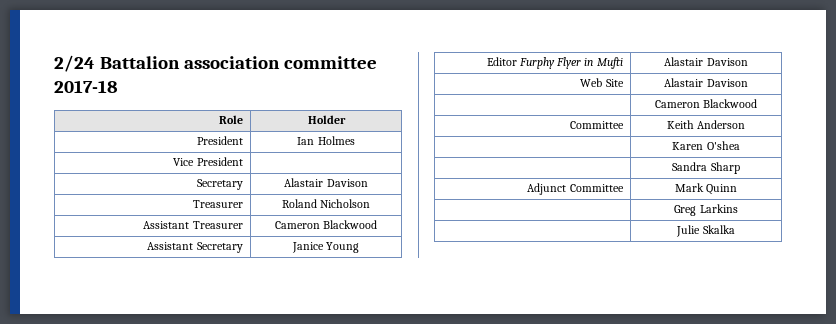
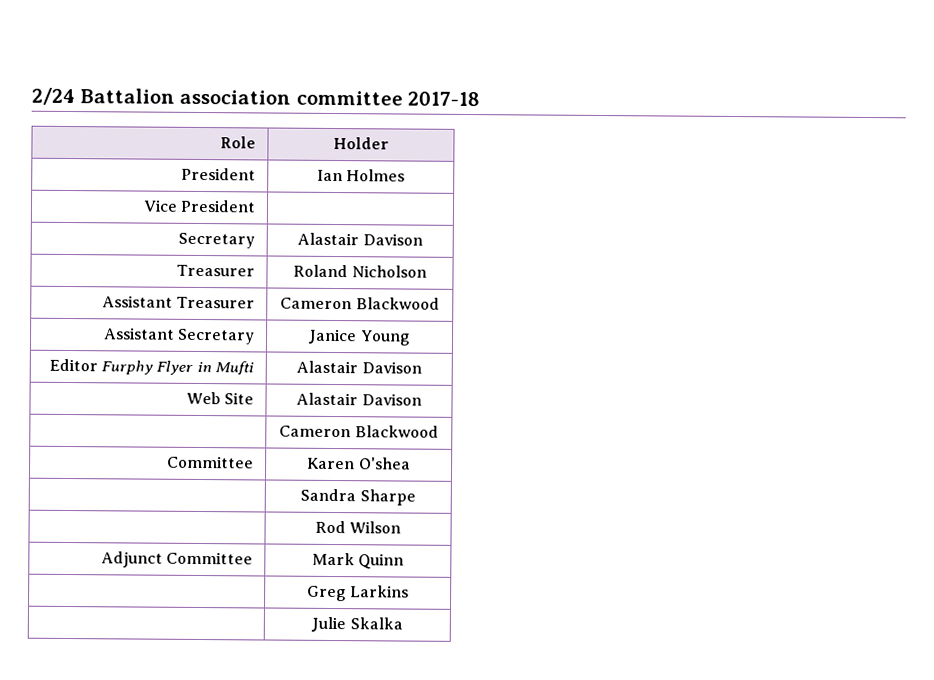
[666,120,746,129] | Keith Anderson // -> (255, 462) none
[710,162,740,174] Sharp -> [359,489,416,506] [314,520,402,534] Sharpe // | Rod Wilson

